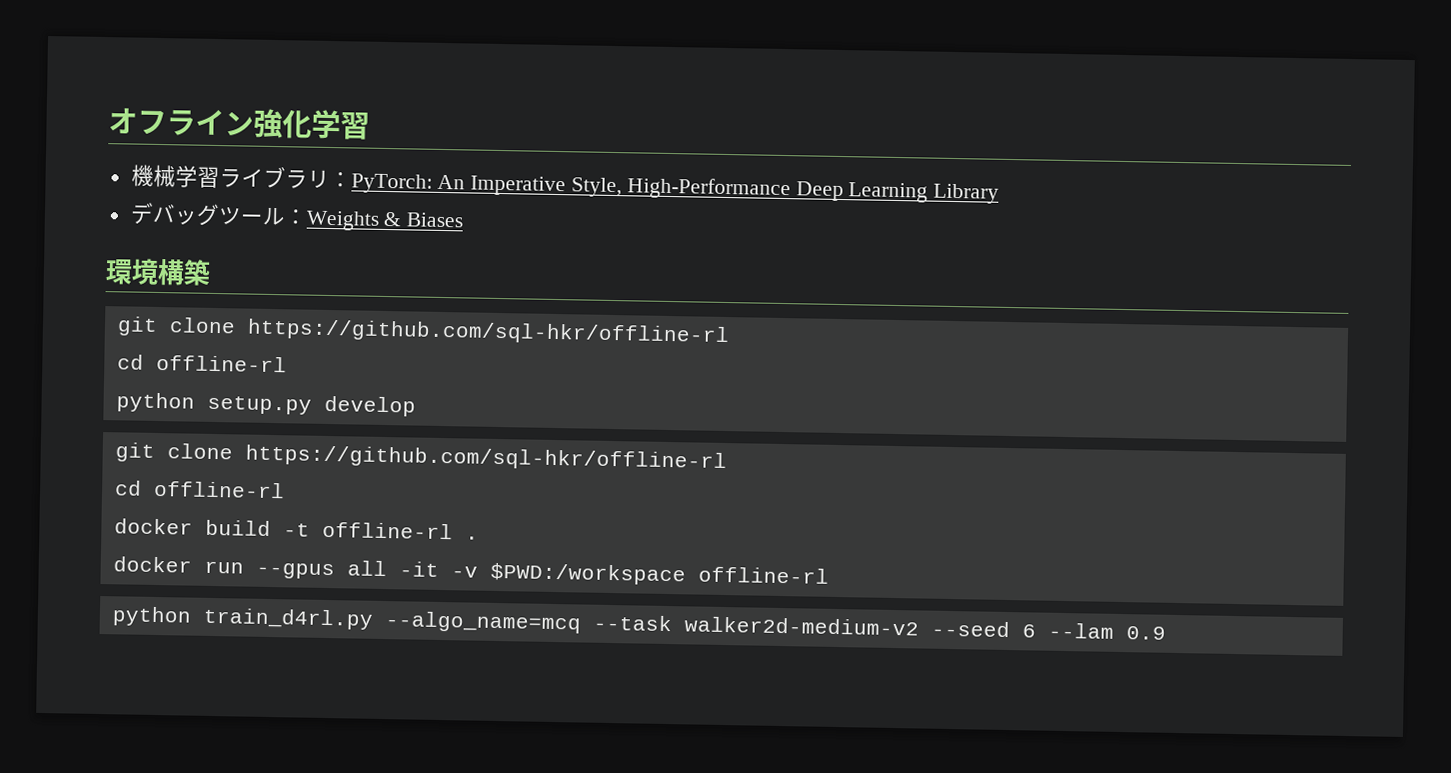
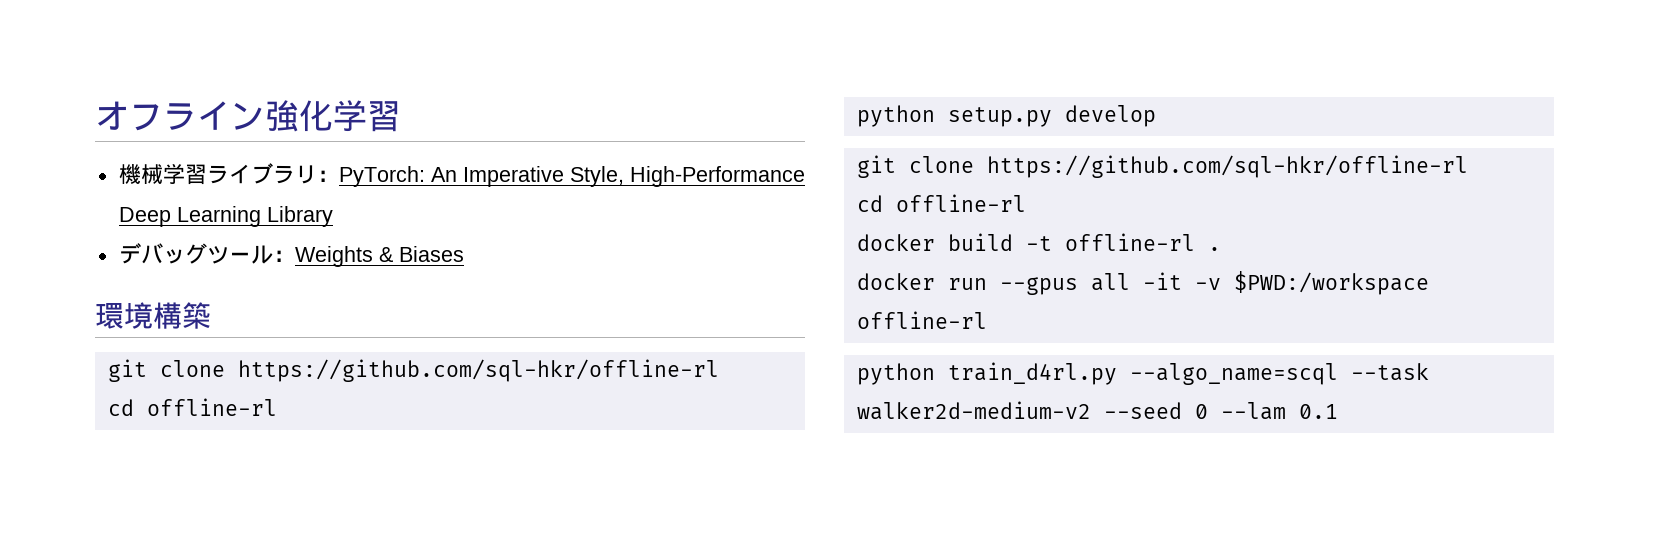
[384,611,581,634] --algo_name=mcq -> [1129,363,1338,385] --algo_name=scql
[1021,622,1166,640] 6 --lam 0.9 -> [1194,402,1338,420] 0 --lam 0.1

